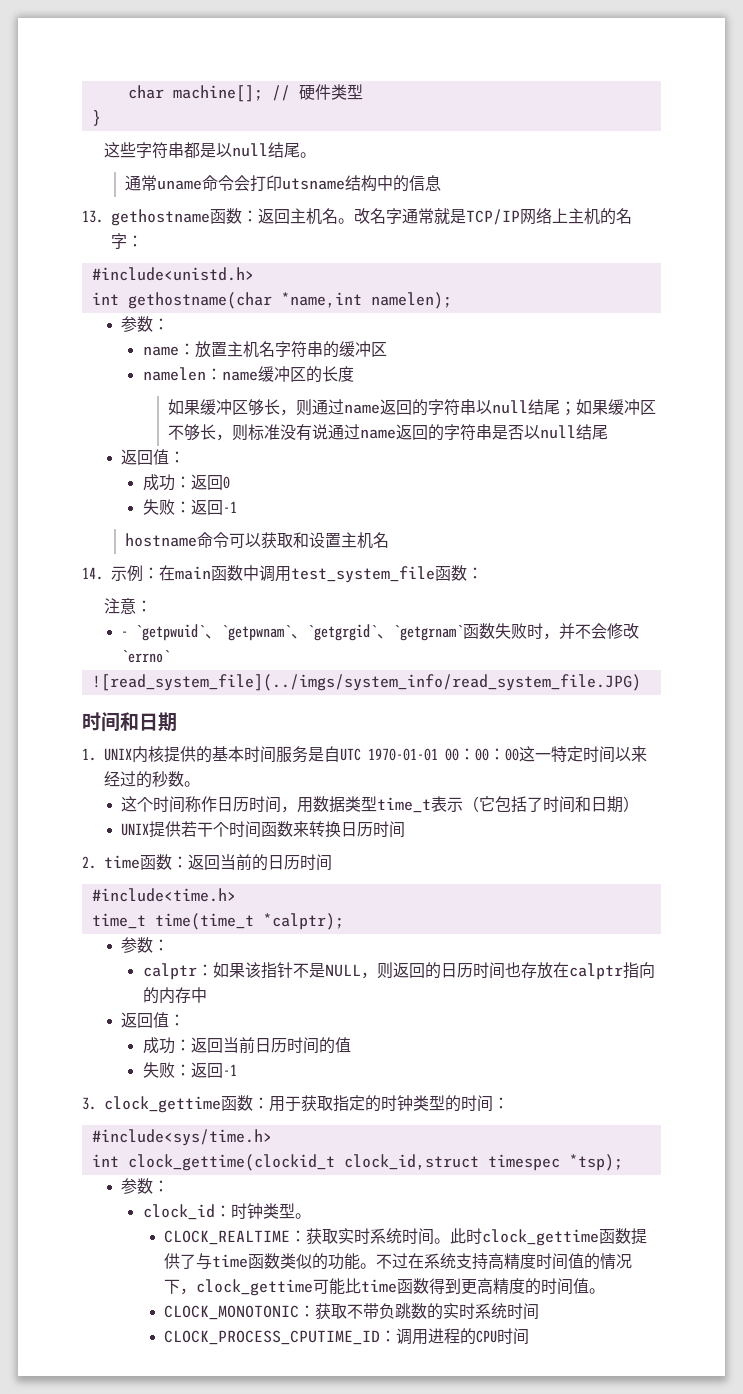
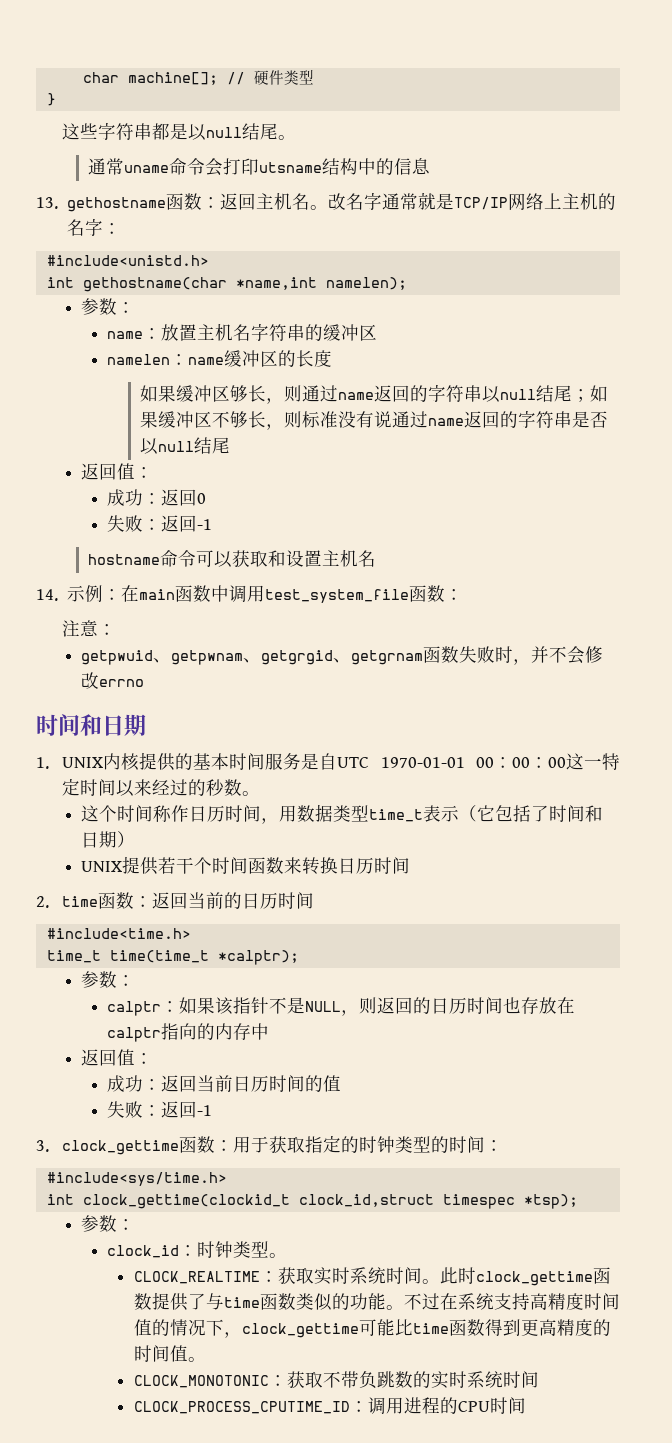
[121,624,464,641] - `getpwuid`、`getpwnam`、`getgrgid`、`getgrnam` -> [81,650,424,665] getpwuid、getpwnam、getgrgid、getgrnam
[121,650,171,663] [91,674,641,691] `errno` // ![read_system_file](../imgs/system_info/read_system_file.JPG) -> [99,679,145,687] errno

